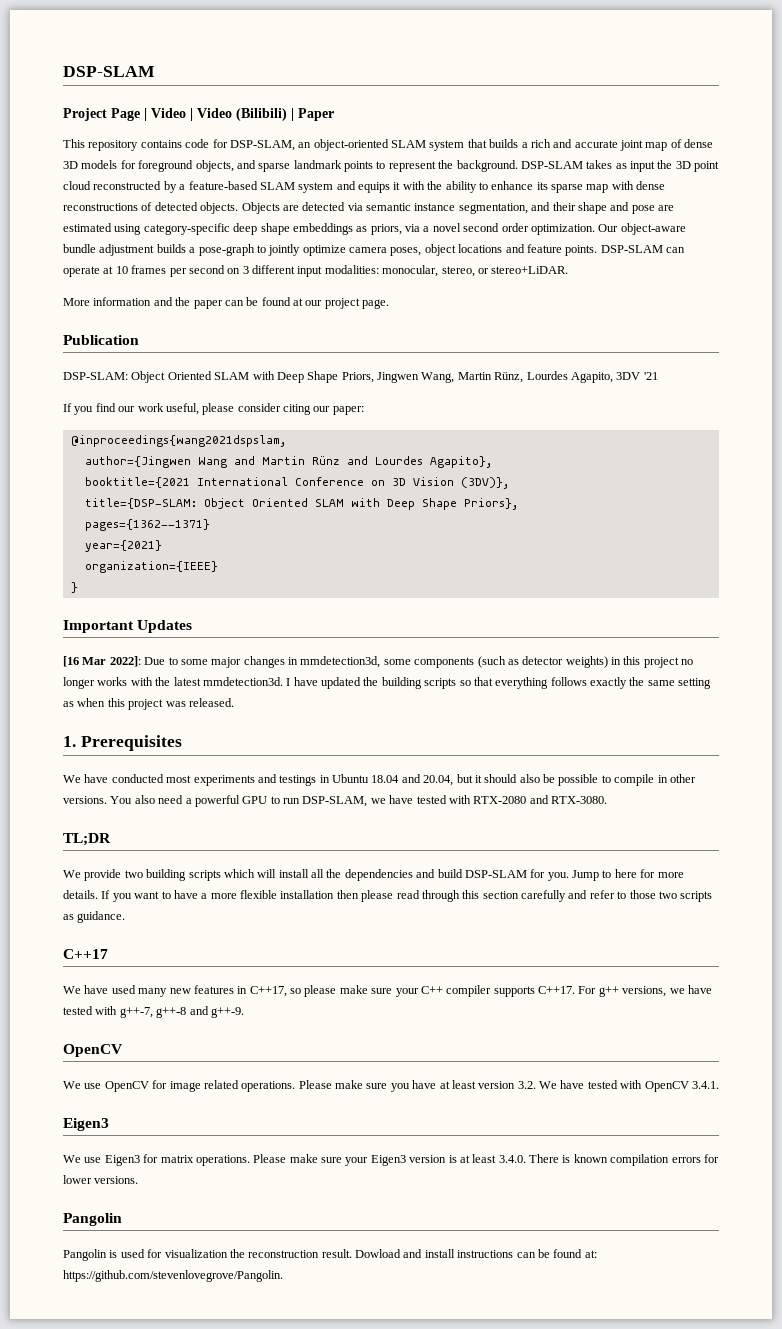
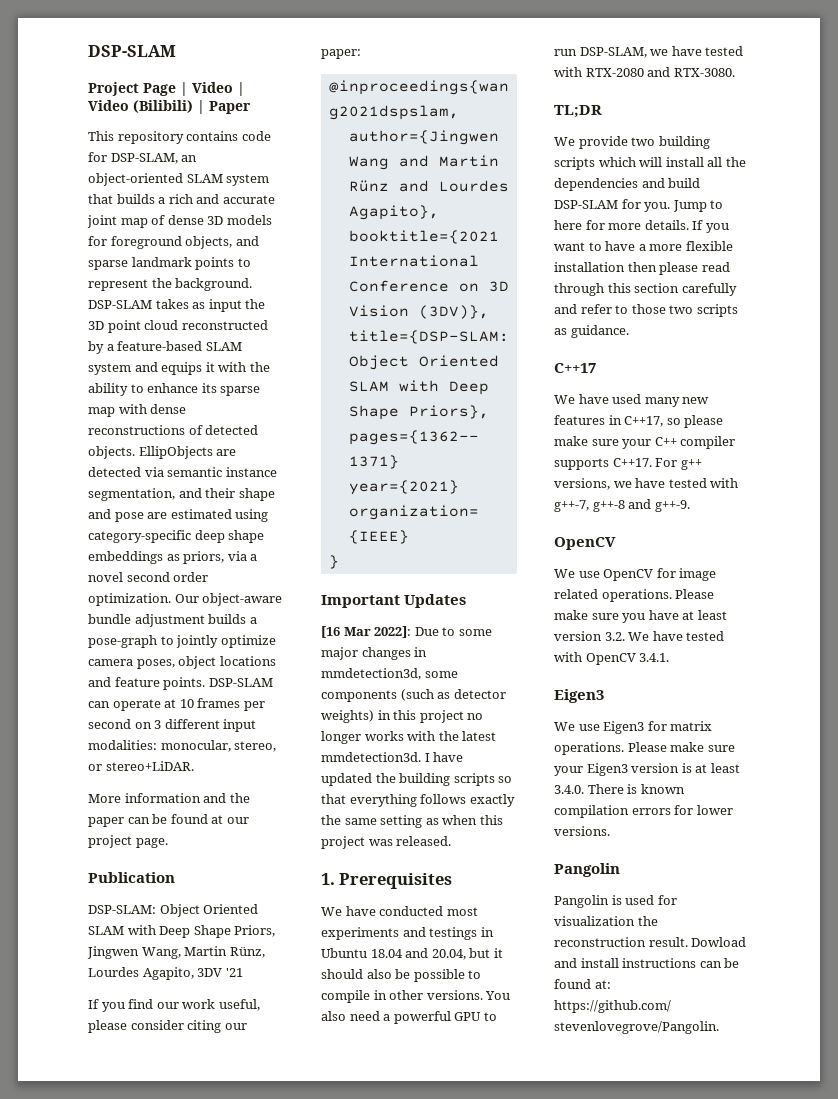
[241,202,280,214] Objects -> [138,446,213,459] EllipObjects

